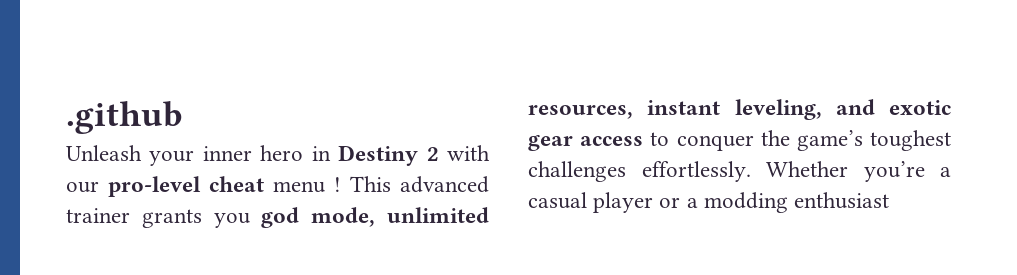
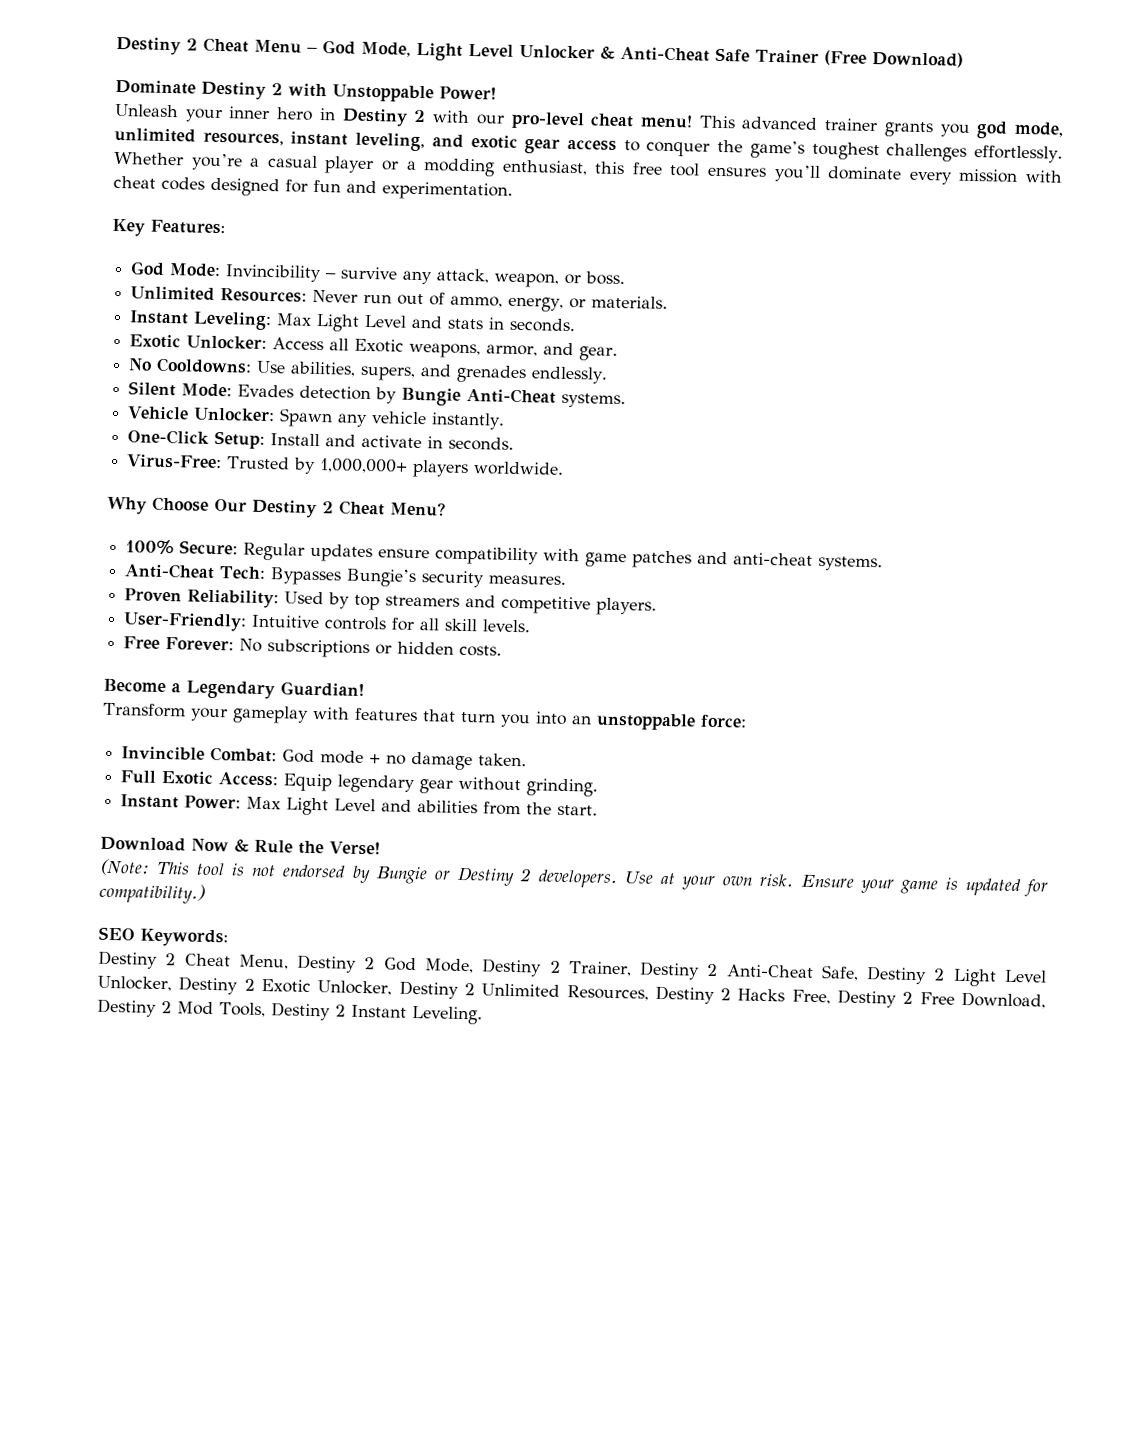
[66,101,183,134] .github -> [116,36,964,68] [115,79,497,103] Destiny 2 Cheat Menu – God Mode, Light Level Unlocker & Anti-Cheat Safe Trainer (Free Download) // Dominate Destiny 2 with Unstoppable Power!
[273,177,341,193] menu ! -> [639,114,693,129] menu!
[794,192,890,209] enthusiast -> [501,159,1063,185] [113,175,513,201] [112,218,225,237] [130,261,626,288] [130,286,669,312] [129,310,577,333] [129,334,619,361] [128,357,609,384] [128,381,627,409] [127,406,506,430] [127,429,515,451] [127,454,565,479] [107,496,446,519] [125,539,884,572] [124,563,567,588] [124,588,658,616] [123,612,532,633] [123,636,503,659] [103,678,365,700] [103,702,747,731] [121,746,528,771] [120,770,599,797] [120,794,599,816] [100,836,381,856] [99,858,1049,897] [99,882,206,904] [98,926,228,948] [98,950,1048,987] [97,975,1046,1009] [97,998,483,1025] enthusiast, this free tool ensures you’ll dominate every mission with cheat codes designed for fun and experimentation. // Key Features: // God Mode: Invincibility – survive any attack, weapon, or boss. // Unlimited Resources: Never run out of ammo, energy, or materials. // Instant Leveling: Max Light Level and stats in seconds. // Exotic Unlocker: Access all Exotic weapons, armor, and gear. // No Cooldowns: Use abilities, supers, and grenades endlessly. // Silent Mode: Evades detection by Bungie Anti-Cheat systems. // Vehicle Unlocker: Spawn any vehicle instantly. // One-Click Setup: Install and activate in seconds. // Virus-Free: Trusted by 1,000,000+ players worldwide. // Why Choose Our Destiny 2 Cheat Menu? // 100% Secure: Regular updates ensure compatibility with game patches and anti-cheat systems. // Anti-Cheat Tech: Bypasses Bungie’s security measures. // Proven Reliability: Used by top streamers and competitive players. // User-Friendly: Intuitive controls for all skill levels. // Free Forever: No subscriptions or hidden costs. // Become a Legendary Guardian! // Transform your gameplay with features that turn you into an unstoppable force: // Invincible Combat: God mode + no damage taken. // Full Exotic Access: Equip legendary gear without grinding. // Instant Power: Max Light Level and abilities from the start. // Download Now & Rule the Verse! // (Note: This tool is not endorsed by Bungie or Destiny 2 developers. Use at your own risk. Ensure your game is updated for compatibility.) // SEO Keywords: // Destiny 2 Cheat Menu, Destiny 2 God Mode, Destiny 2 Trainer, Destiny 2 Anti-Cheat Safe, Destiny 2 Light Level Unlocker, Destiny 2 Exotic Unlocker, Destiny 2 Unlimited Resources, Destiny 2 Hacks Free, Destiny 2 Free Download, Destiny 2 Mod Tools, Destiny 2 Instant Leveling.

